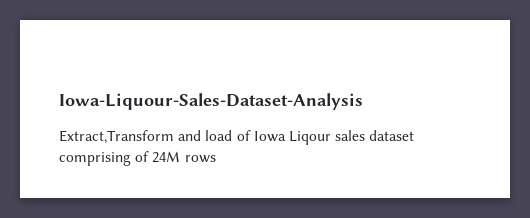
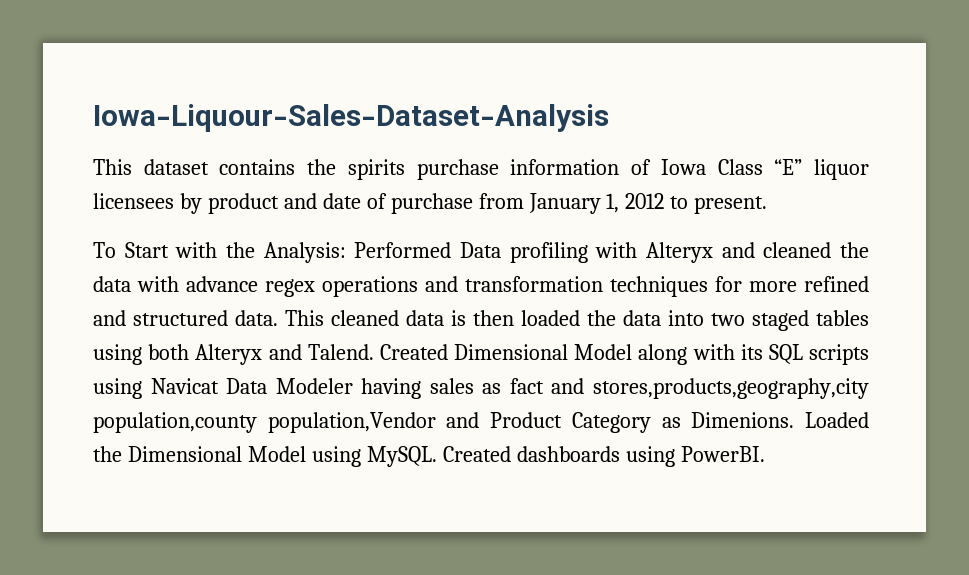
[59,130,415,145] [59,151,216,166] Extract,Transform and load of Iowa Liqour sales dataset comprising of 24M rows -> [93,159,870,180] [93,193,768,214] [93,242,869,263] [93,276,869,297] [93,310,869,331] [93,344,869,365] [93,378,869,399] [93,412,869,433] [93,446,765,467] This dataset contains the spirits purchase information of Iowa Class “E” liquor licensees by product and date of purchase from January 1, 2012 to present. // To Start with the Analysis: Performed Data profiling with Alteryx and cleaned the data with advance regex operations and transformation techniques for more refined and structured data. This cleaned data is then loaded the data into two staged tables using both Alteryx and Talend. Created Dimensional Model along with its SQL scripts using Navicat Data Modeler having sales as fact and stores,products,geography,city population,county population,Vendor and Product Category as Dimenions. Loaded the Dimensional Model using MySQL. Created dashboards using PowerBI.

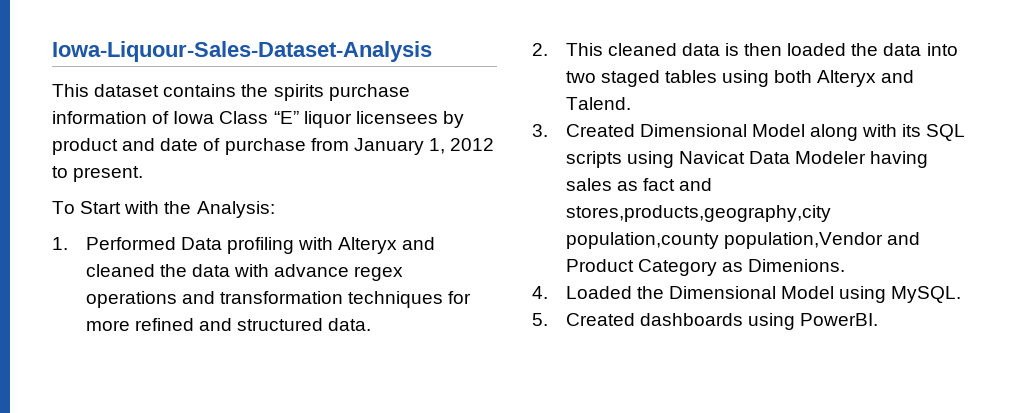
(346, 252) none -> [52,237,68,250] // 1.
(278, 318) none -> [532,43,548,56] // 2.
(374, 352) none -> [532,124,548,137] // 3.
(795, 420) none -> [532,286,548,299] // 4.
(437, 456) none -> [532,313,548,326] // 5.

